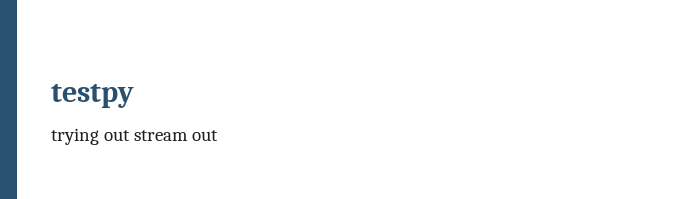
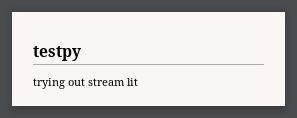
[192,130,219,141] out -> [127,78,138,86] lit

